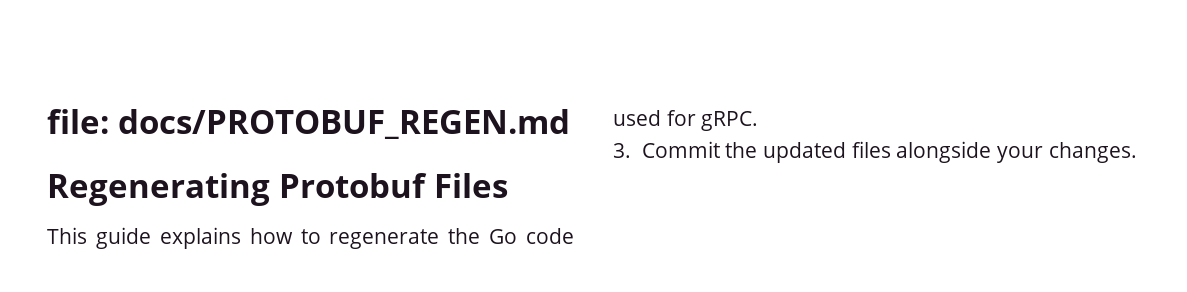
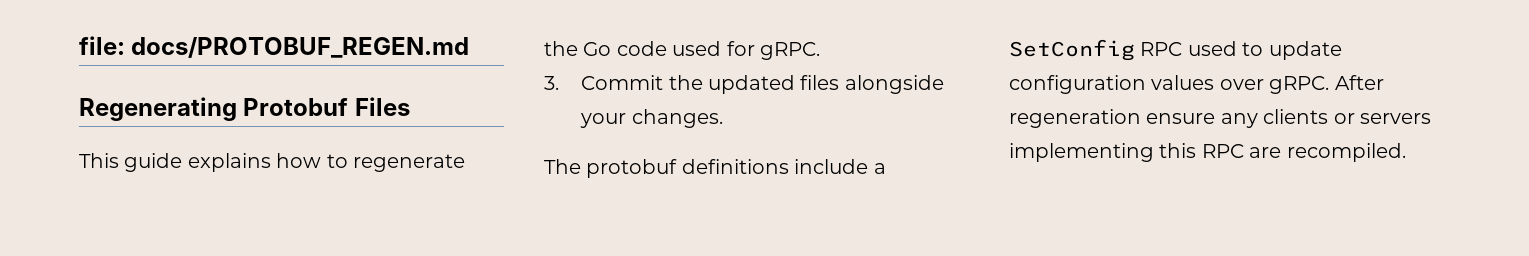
(1137, 152) none -> [544,159,886,178] [1009,39,1342,61] [1009,75,1384,94] [1009,109,1431,128] [1009,143,1406,162] // The protobuf definitions include a SetConfig RPC used to update configuration values over gRPC. After regeneration ensure any clients or servers implementing this RPC are recompiled.

